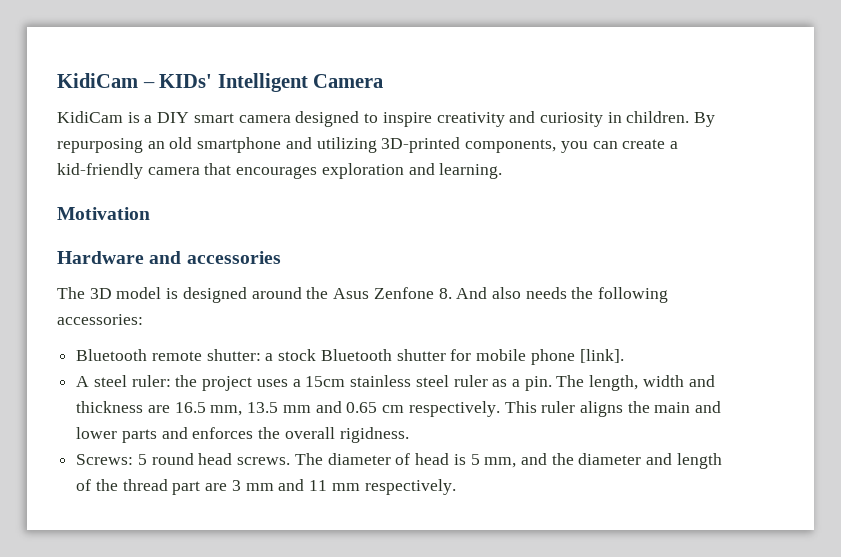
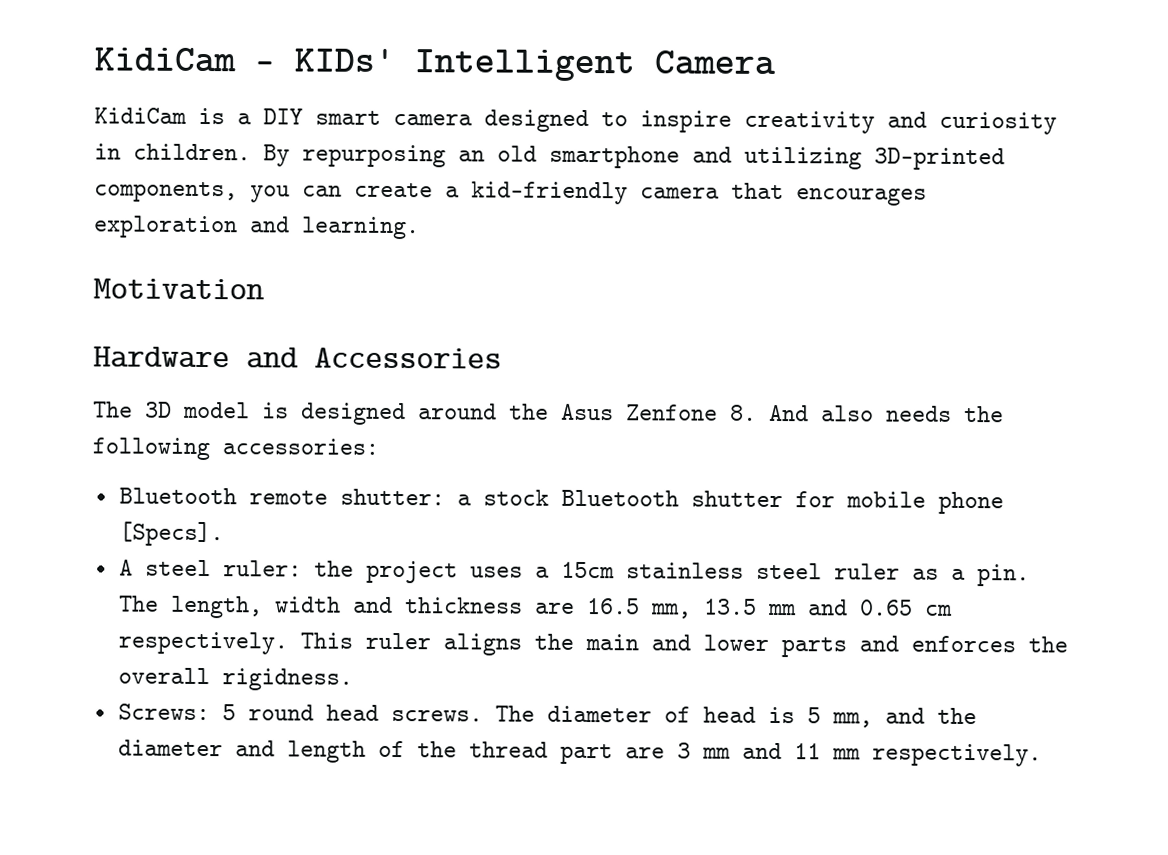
[186,251,281,264] accessories -> [314,347,502,369] Accessories
[579,349,624,363] [link]. -> [118,521,224,547] [Specs].

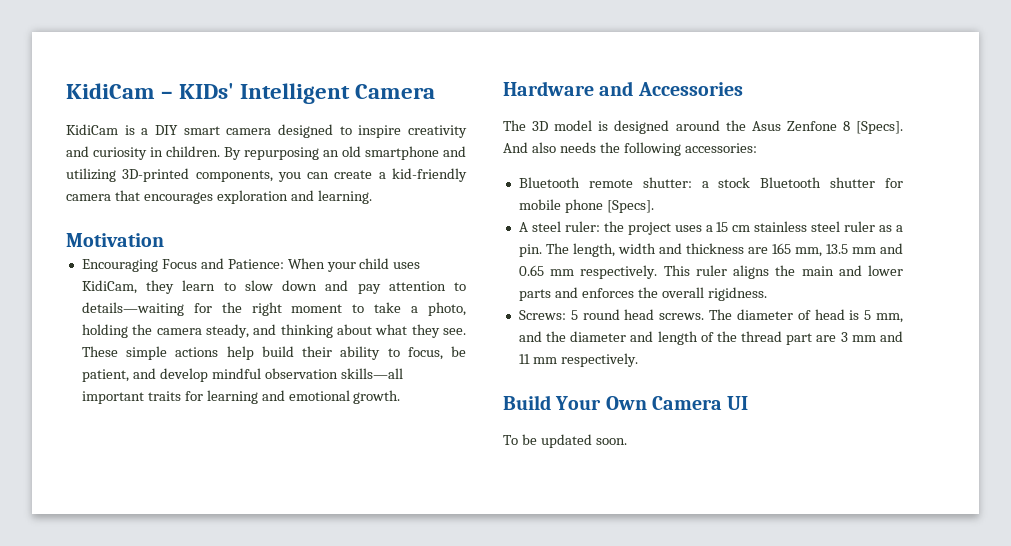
(265, 289) none -> [81,258,421,272] [81,280,466,294] [81,302,467,316] [81,324,467,338] [81,346,466,360] [81,368,403,382] [81,390,401,404] // Encouraging Focus and Patience: When your child uses KidiCam, they learn to slow down and pay attention to details—waiting for the right moment to take a photo, holding the camera steady, and thinking about what they see. These simple actions help build their ability to focus, be patient, and develop mindful observation skills—all important traits for learning and emotional growth.
[730,404,757,421] 8. -> [842,121,904,134] 8 [Specs].
[560,561,615,579] 15cm -> [716,222,751,232] 15 cm
[586,598,640,615] 16.5 -> [771,243,791,254] 165
[924,604,953,616] cm -> [550,269,575,276] mm
(1042, 755) none -> [503,395,749,410] [503,434,627,448] // Build Your Own Camera UI // To be updated soon.

